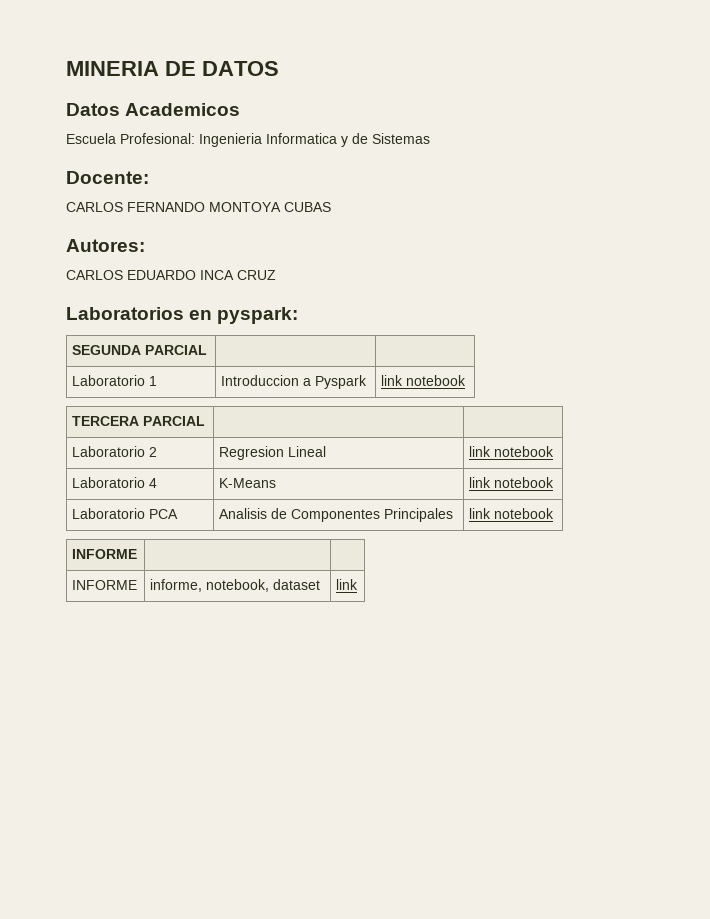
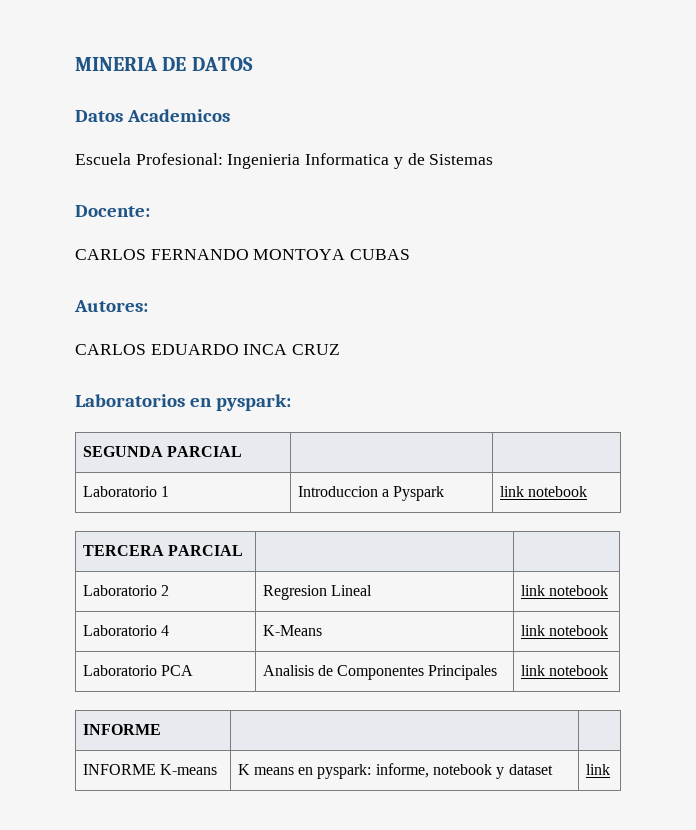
[150,579,270,592] | informe, notebook, -> [159,764,217,775] [237,763,505,779] K-means | K means en pyspark: informe, notebook y

